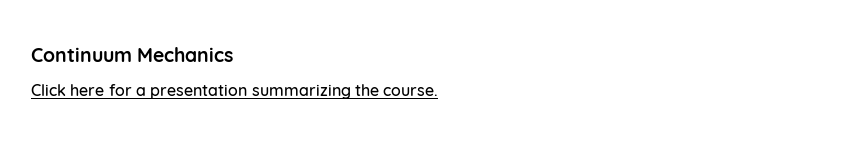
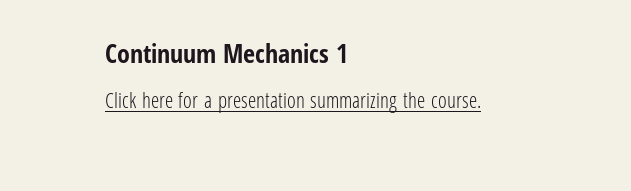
(234, 54) none -> [335,44,348,63] 1

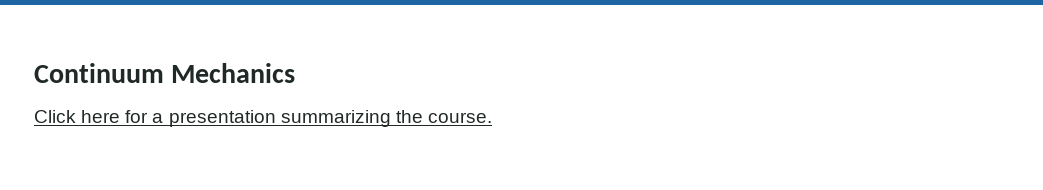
[335,44,348,63] 1 -> (296, 73) none

